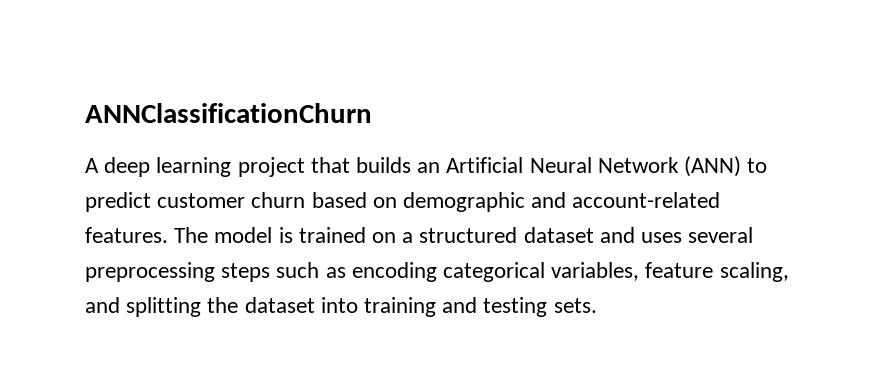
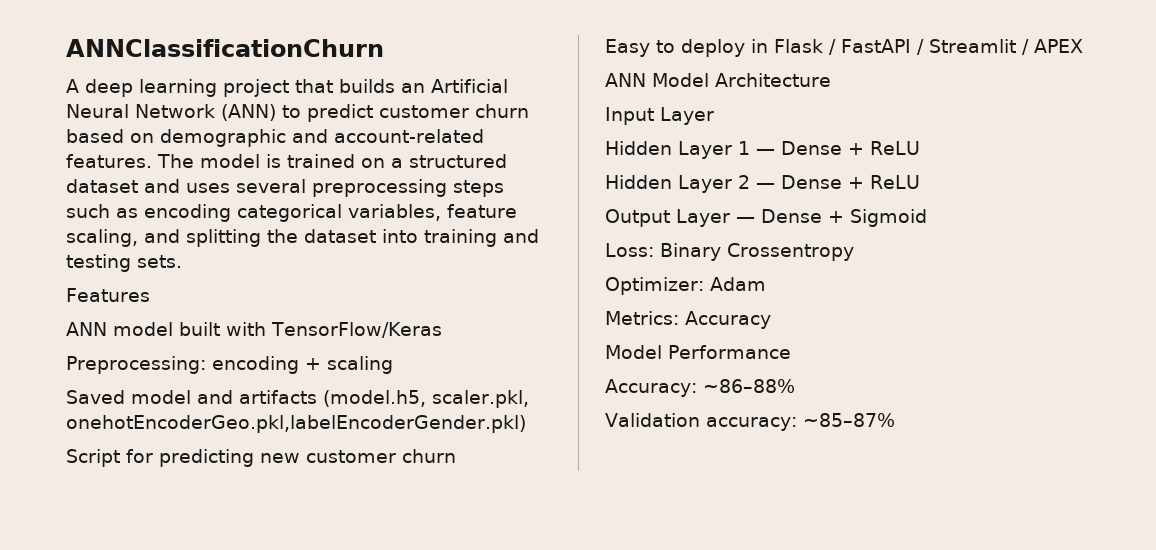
(597, 305) none -> [66,288,150,302] [66,322,442,338] [66,356,393,374] [66,390,529,408] [66,415,526,433] [66,449,456,467] [605,39,1083,57] [605,73,831,87] [605,107,714,125] [605,141,920,159] [605,175,920,193] [605,209,927,227] [605,243,854,261] [605,277,766,295] [605,311,771,329] [605,345,791,359] [605,379,795,397] [605,413,895,431] // Features // ANN model built with TensorFlow/Keras // Preprocessing: encoding + scaling // Saved model and artifacts (model.h5, scaler.pkl, onehotEncoderGeo.pkl,labelEncoderGender.pkl) // Script for predicting new customer churn // Easy to deploy in Flask / FastAPI / Streamlit / APEX // ANN Model Architecture // Input Layer // Hidden Layer 1 — Dense + ReLU // Hidden Layer 2 — Dense + ReLU // Output Layer — Dense + Sigmoid // Loss: Binary Crossentropy // Optimizer: Adam // Metrics: Accuracy // Model Performance // Accuracy: ~86–88% // Validation accuracy: ~85–87%

